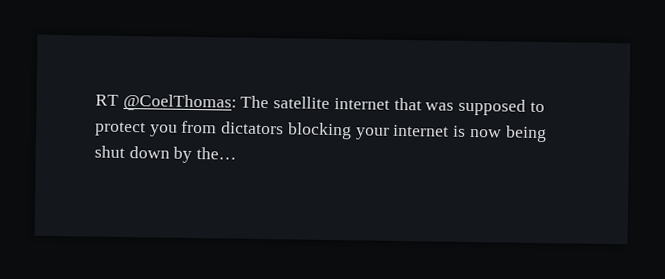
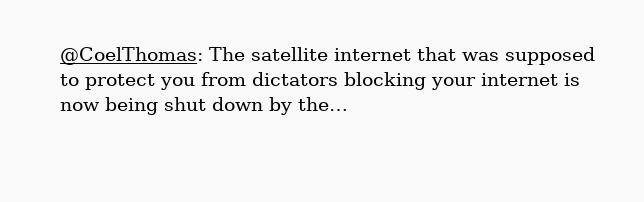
[95,94,119,106] RT -> (60, 56) none

